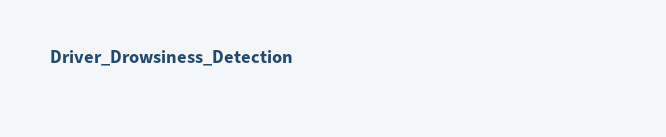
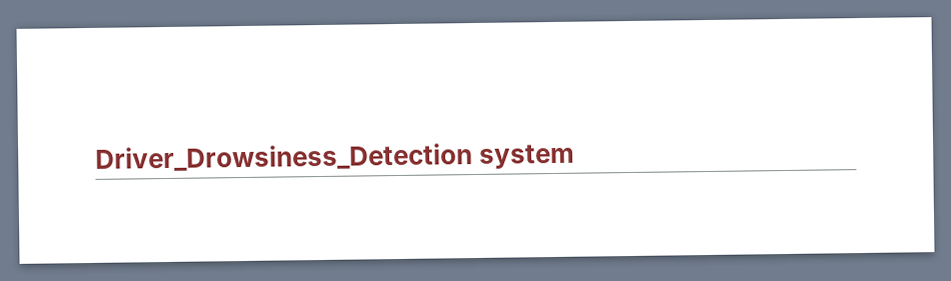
(293, 58) none -> [479,143,576,169] system

